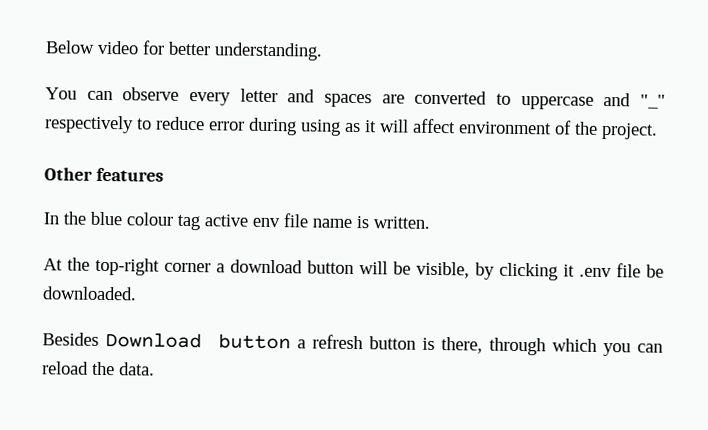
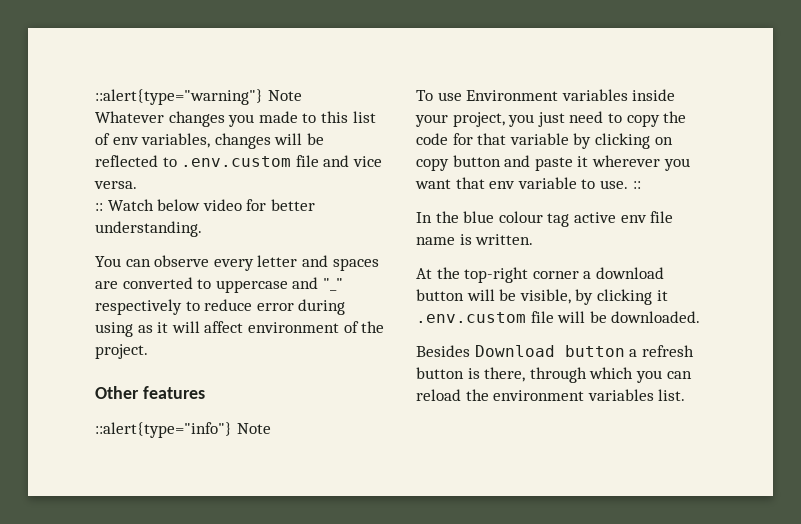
[45,40,95,54] Below -> [95,89,302,105] [95,111,376,127] [95,133,324,149] [95,155,382,167] [94,181,137,189] [95,199,201,211] ::alert{type="warning"} Note // Whatever changes you made to this list of env variables, changes will be reflected to .env.custom file and vice versa. // :: Watch below
(164, 174) none -> [95,422,271,438] [416,89,676,101] [415,111,687,127] [416,133,673,149] [416,155,690,171] [415,177,641,189] // ::alert{type="info"} Note // To use Environment variables inside your project, you just need to copy the code for that variable by clicking on copy button and paste it wherever you want that env variable to use. ::
[579,263,641,278] .env file -> [416,311,586,323] .env.custom file will
[119,362,155,376] data. -> [493,389,686,401] environment variables list.

